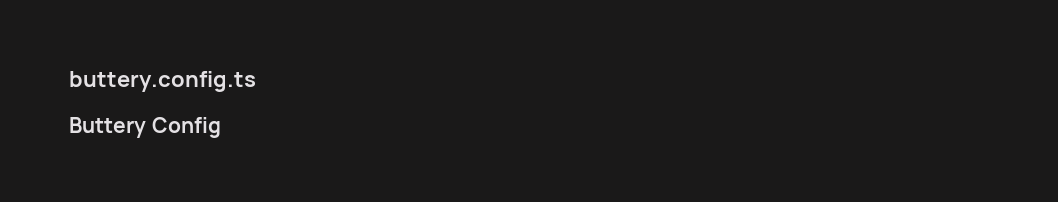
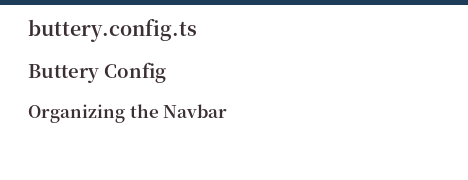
(221, 127) none -> [28,104,228,123] // Organizing the Navbar

